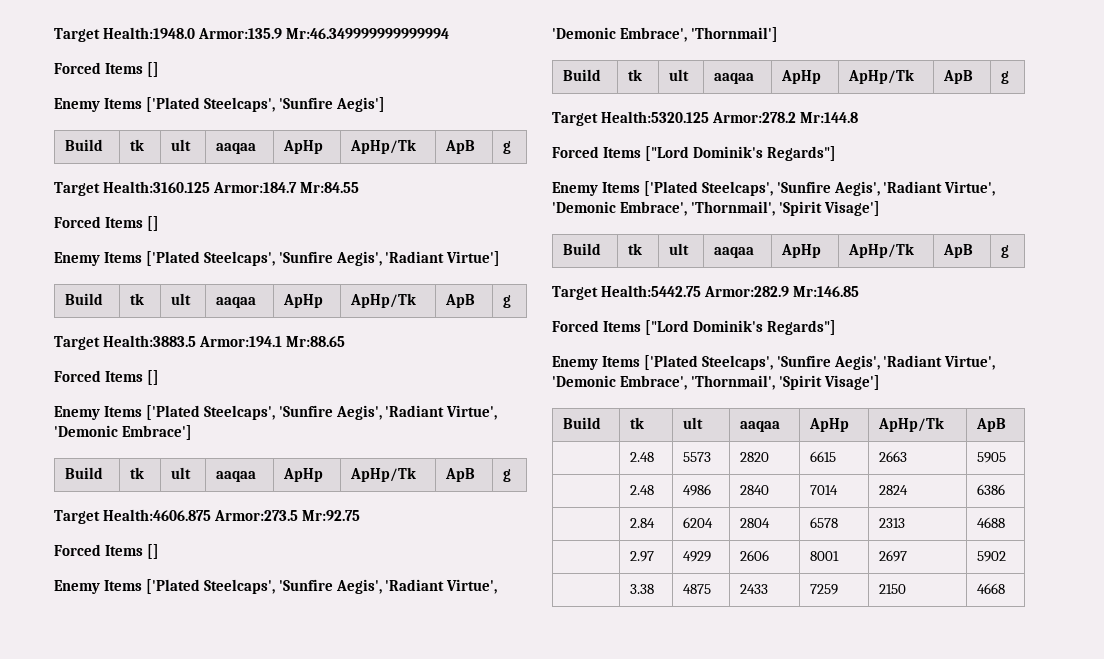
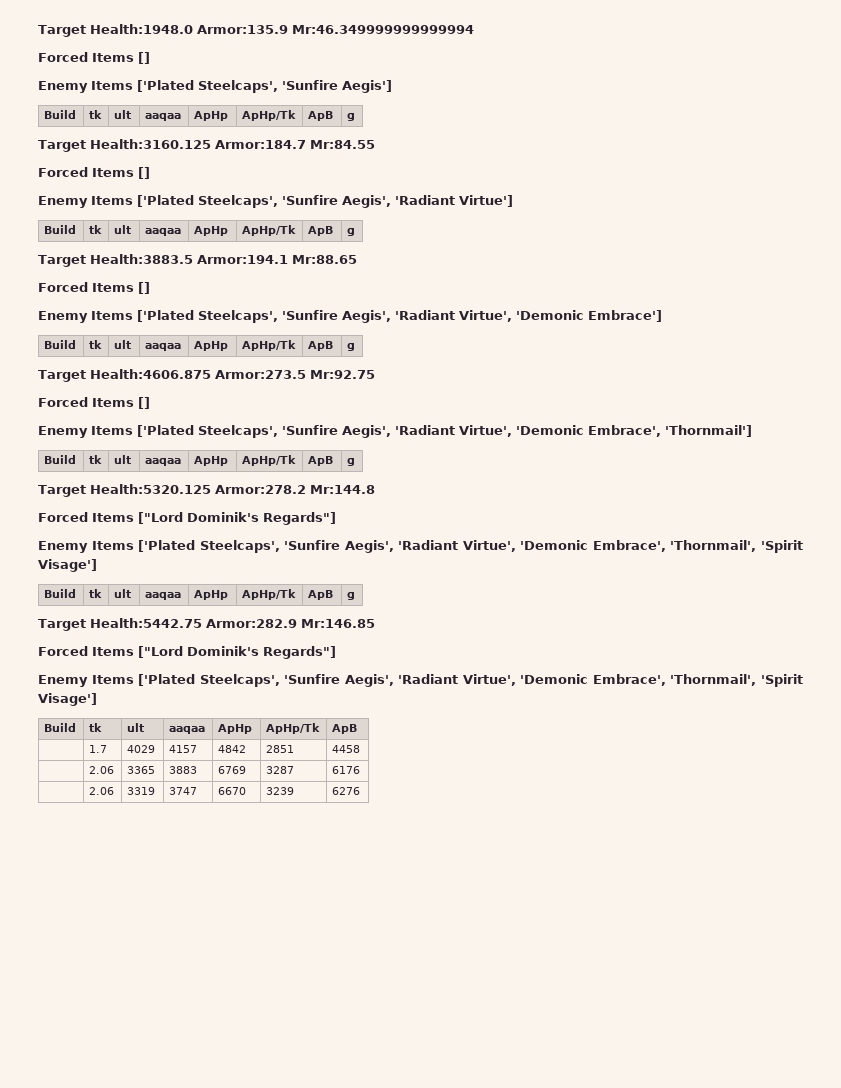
[630,452,655,462] [683,452,712,462] [740,452,770,462] [810,451,837,462] [879,451,908,462] [977,452,1007,463] [630,485,655,495] [683,484,712,496] [740,485,770,495] [810,485,839,495] [879,485,909,495] [977,484,1006,495] [630,518,656,528] [683,517,714,528] [740,518,771,528] [810,517,839,528] [879,518,906,528] [977,517,1006,528] [630,551,655,562] [683,551,712,562] [740,550,770,561] [810,551,840,561] [879,550,908,562] [977,551,1007,562] [630,584,655,594] [683,584,712,594] [740,584,769,594] [810,584,839,595] [879,584,907,594] [977,583,1006,594] 2.48 | 5573 | 2820 | 6615 | 2663 | 5905 // | 2.48 | 4986 | 2840 | 7014 | 2824 | 6386 // | 2.84 | 6204 | 2804 | 6578 | 2313 | 4688 // | 2.97 | 4929 | 2606 | 8001 | 2697 | 5902 // | 3.38 | 4875 | 2433 | 7259 | 2150 | 4668 -> [89,745,108,753] [127,745,156,753] [169,745,198,753] [218,745,247,753] [266,745,295,753] [332,745,361,753] [89,766,115,774] [127,766,156,774] [169,766,198,774] [218,766,247,774] [266,766,295,774] [332,766,361,774] [89,787,115,795] [127,787,156,795] [169,787,198,795] [218,787,247,795] [266,787,295,795] [332,787,361,795] 1.7 | 4029 | 4157 | 4842 | 2851 | 4458 // | 2.06 | 3365 | 3883 | 6769 | 3287 | 6176 // | 2.06 | 3319 | 3747 | 6670 | 3239 | 6276

